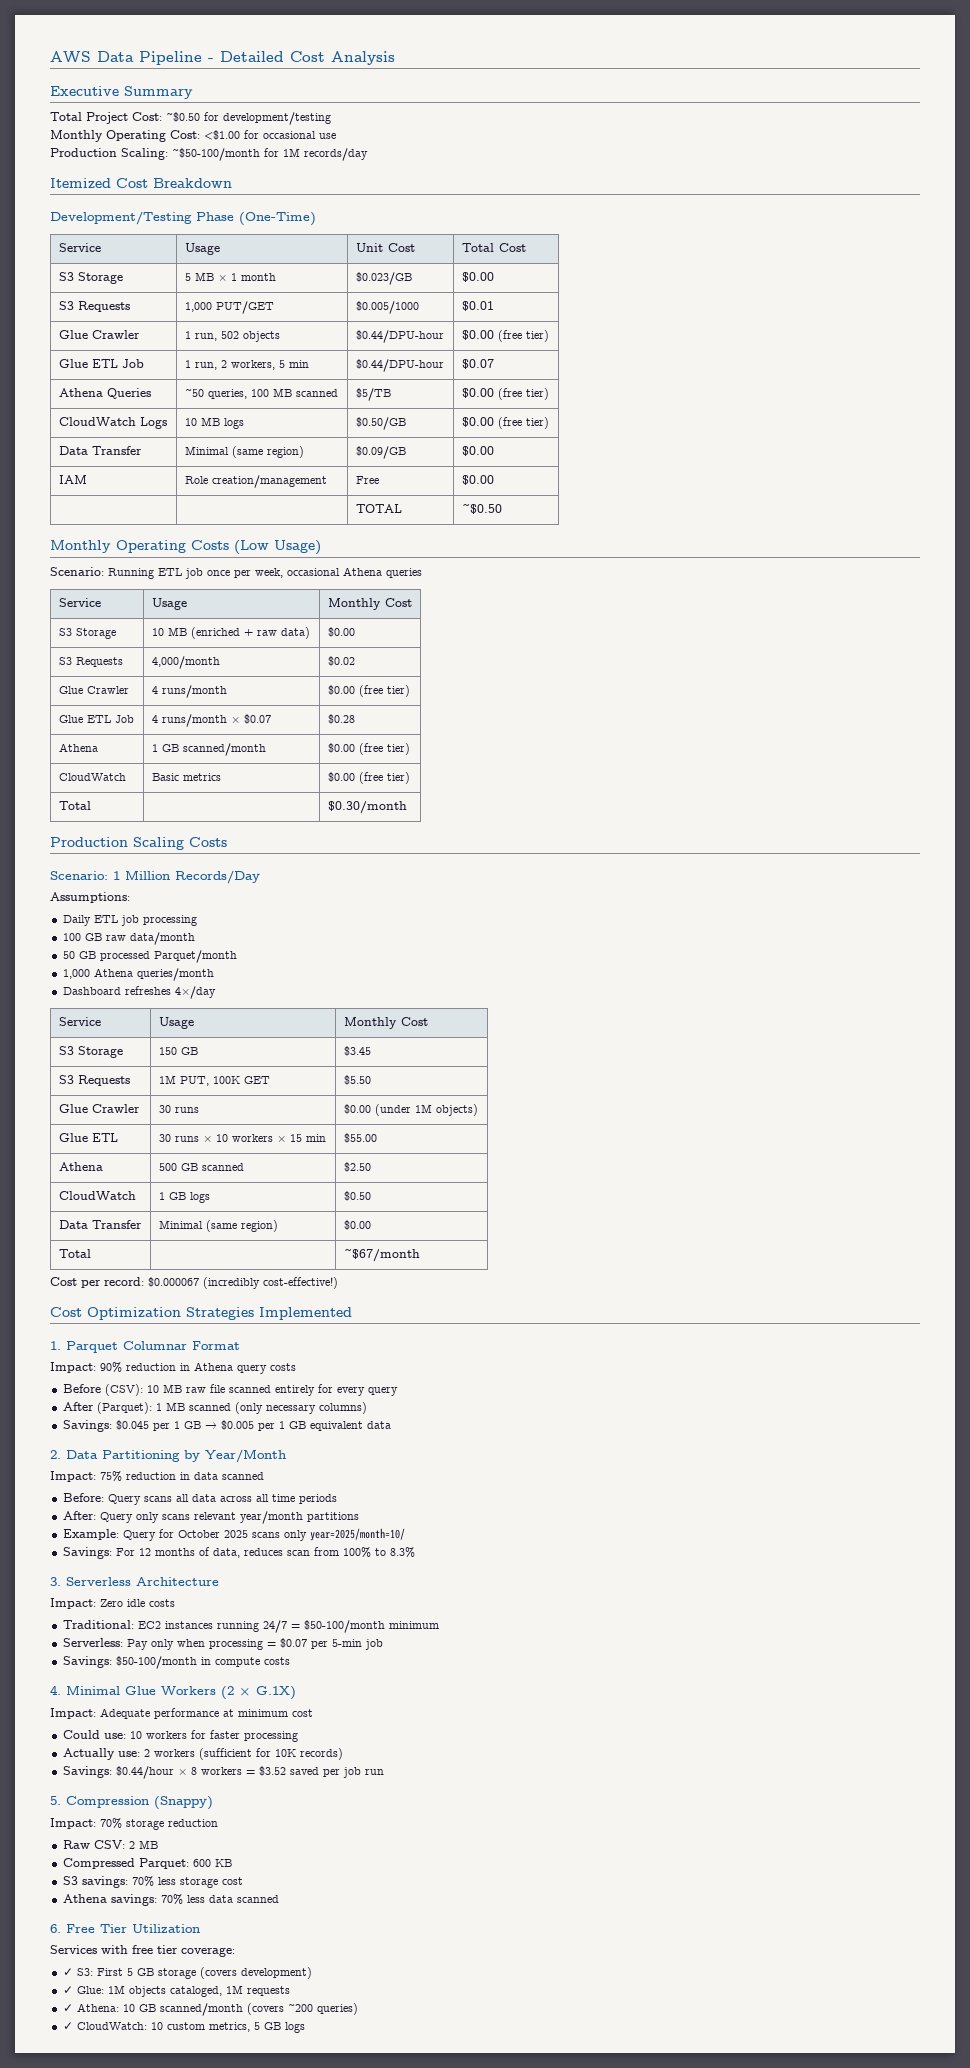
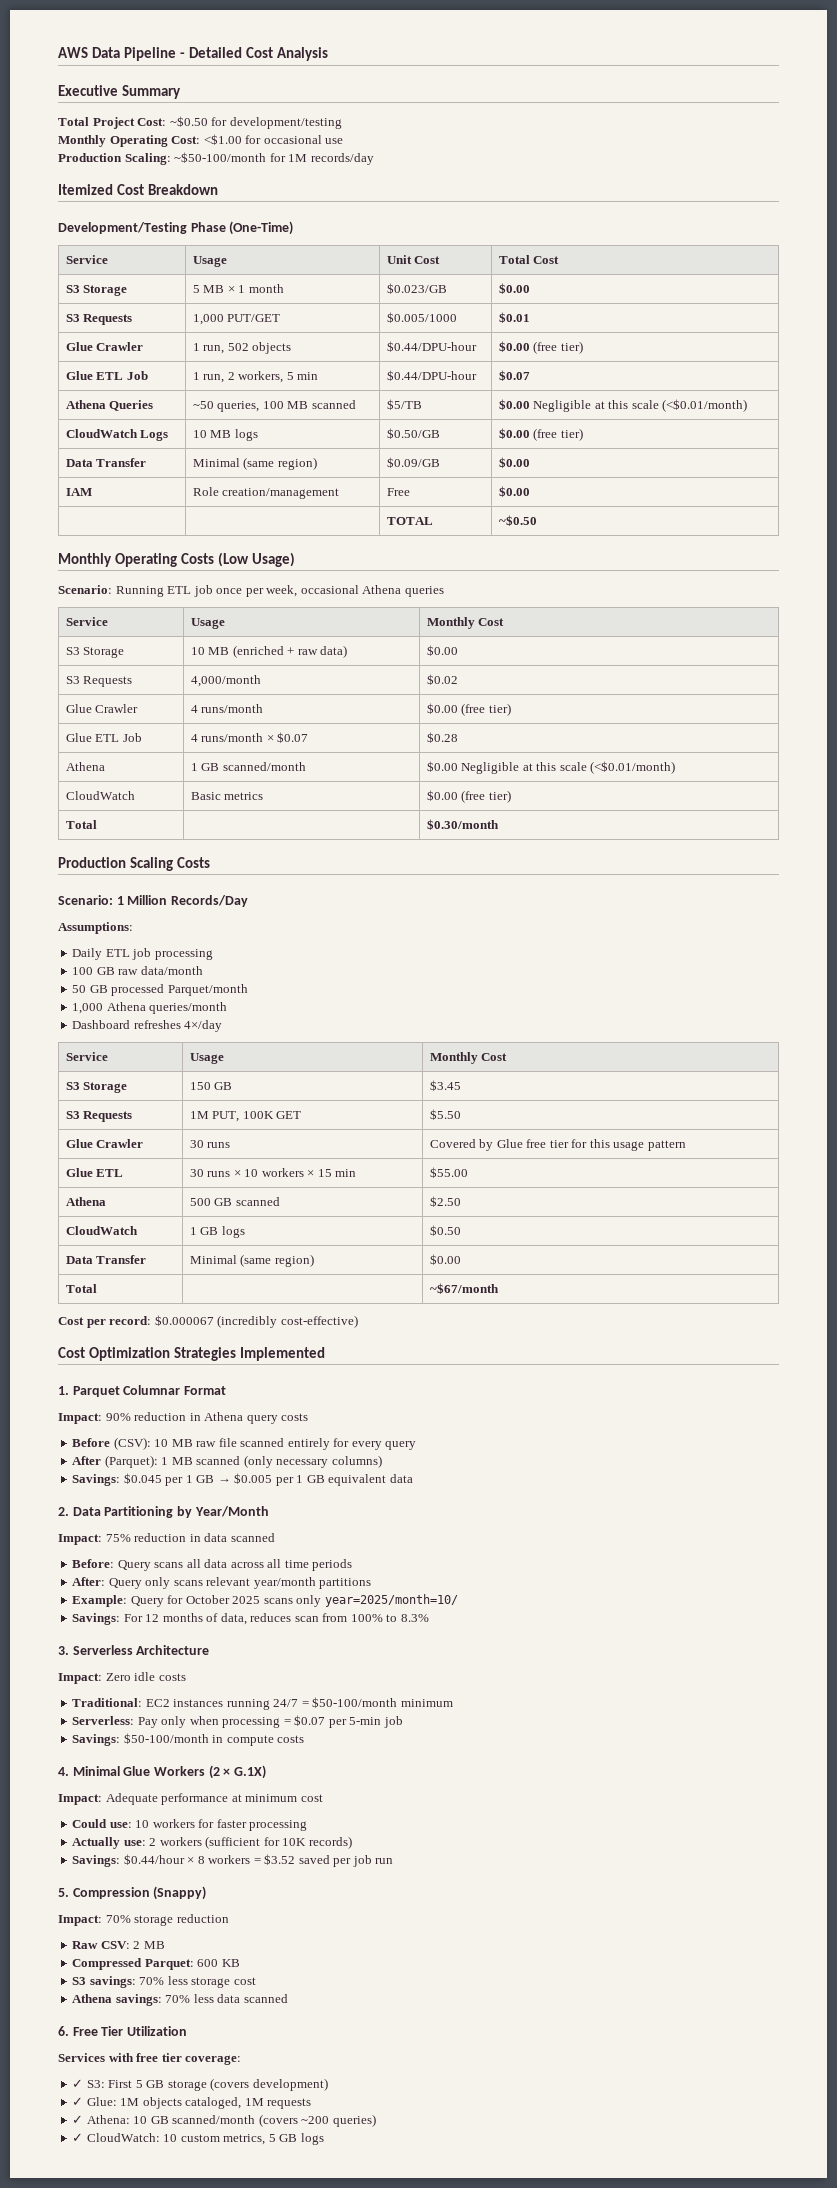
[497,388,549,400] (free tier) -> [533,399,748,412] Negligible at this scale (<$0.01/month)
[358,743,410,755] (free tier) -> [461,761,676,774] Negligible at this scale (<$0.01/month)
[343,1104,478,1116] $0.00 (under 1M objects) -> [429,1139,686,1151] Covered by Glue free tier for this usage pattern
[263,1277,338,1289] cost-effective!) -> [280,1315,358,1328] cost-effective)

